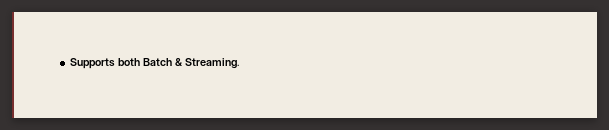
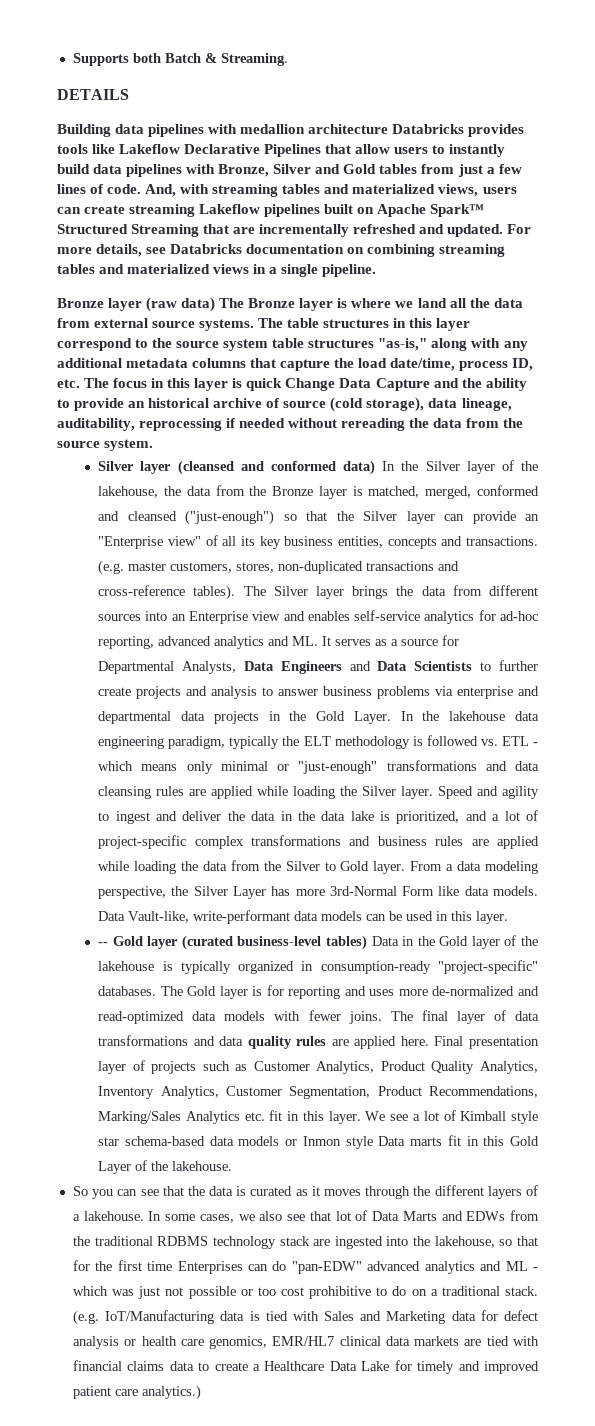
(240, 63) none -> [57,89,129,100] [57,124,525,137] [57,144,506,157] [57,164,522,177] [57,184,517,197] [57,204,485,217] [57,224,532,237] [57,244,506,257] [57,264,377,277] [57,297,523,312] [57,318,471,331] [57,338,528,351] [57,358,534,371] [57,378,527,391] [57,397,512,412] [57,418,524,431] [57,439,154,451] [98,460,538,475] [98,485,539,499] [98,510,540,525] [98,535,539,549] [98,560,460,575] [98,585,538,600] [98,610,538,624] [98,635,460,649] [98,660,539,674] [98,686,540,699] [98,711,539,724] [98,735,538,749] [98,760,540,774] [98,786,539,799] [98,810,538,824] [98,835,539,849] [98,860,538,874] [98,886,538,899] [98,910,509,924] [98,935,538,950] [98,960,538,974] [98,985,540,999] [98,1010,539,1024] [98,1035,539,1049] [98,1060,538,1074] [98,1086,538,1099] [98,1110,538,1124] [98,1135,540,1149] [98,1160,233,1174] [72,1185,539,1199] [72,1210,540,1223] [72,1236,538,1249] [72,1260,539,1274] [72,1286,539,1299] [72,1310,538,1325] [72,1336,539,1349] [72,1360,540,1374] [72,1385,201,1400] // DETAILS // Building data pipelines with medallion architecture Databricks provides tools like Lakeflow Declarative Pipelines that allow users to instantly build data pipelines with Bronze, Silver and Gold tables from just a few lines of code. And, with streaming tables and materialized views, users can create streaming Lakeflow pipelines built on Apache Spark™ Structured Streaming that are incrementally refreshed and updated. For more details, see Databricks documentation on combining streaming tables and materialized views in a single pipeline. // Bronze layer (raw data) The Bronze layer is where we land all the data from external source systems. The table structures in this layer correspond to the source system table structures "as-is," along with any additional metadata columns that capture the load date/time, process ID, etc. The focus in this layer is quick Change Data Capture and the ability to provide an historical archive of source (cold storage), data lineage, auditability, reprocessing if needed without rereading the data from the source system. // Silver layer (cleansed and conformed data) In the Silver layer of the lakehouse, the data from the Bronze layer is matched, merged, conformed and cleansed ("just-enough") so that the Silver layer can provide an "Enterprise view" of all its key business entities, concepts and transactions. (e.g. master customers, stores, non-duplicated transactions and cross-reference tables). The Silver layer brings the data from different sources into an Enterprise view and enables self-service analytics for ad-hoc reporting, advanced analytics and ML. It serves as a source for Departmental Analysts, Data Engineers and Data Scientists to further create projects and analysis to answer business problems via enterprise and departmental data projects in the Gold Layer. In the lakehouse data engineering paradigm, typically the ELT methodology is followed vs. ETL - which means only minimal or "just-enough" transformations and data cleansing rules are applied while loading the Silver layer. Speed and agility to ingest and deliver the data in the data lake is prioritized, and a lot of project-specific complex transformations and business rules are applied while loading the data from the Silver to Gold layer. From a data modeling perspective, the Silver Layer has more 3rd-Normal Form like data models. Data Vault-like, write-performant data models can be used in this layer. // -- Gold layer (curated business-level tables) Data in the Gold layer of the lakehouse is typically organized in consumption-ready "project-specific" databases. The Gold layer is for reporting and uses more de-normalized and read-optimized data models with fewer joins. The final layer of data transformations and data quality rules are applied here. Final presentation layer of projects such as Customer Analytics, Product Quality Analytics, Inventory Analytics, Customer Segmentation, Product Recommendations, Marking/Sales Analytics etc. fit in this layer. We see a lot of Kimball style star schema-based data models or Inmon style Data marts fit in this Gold Layer of the lakehouse. // So you can see that the data is curated as it moves through the different layers of a lakehouse. In some cases, we also see that lot of Data Marts and EDWs from the traditional RDBMS technology stack are ingested into the lakehouse, so that for the first time Enterprises can do "pan-EDW" advanced analytics and ML - which was just not possible or too cost prohibitive to do on a traditional stack. (e.g. IoT/Manufacturing data is tied with Sales and Marketing data for defect analysis or health care genomics, EMR/HL7 clinical data markets are tied with financial claims data to create a Healthcare Data Lake for timely and improved patient care analytics.)

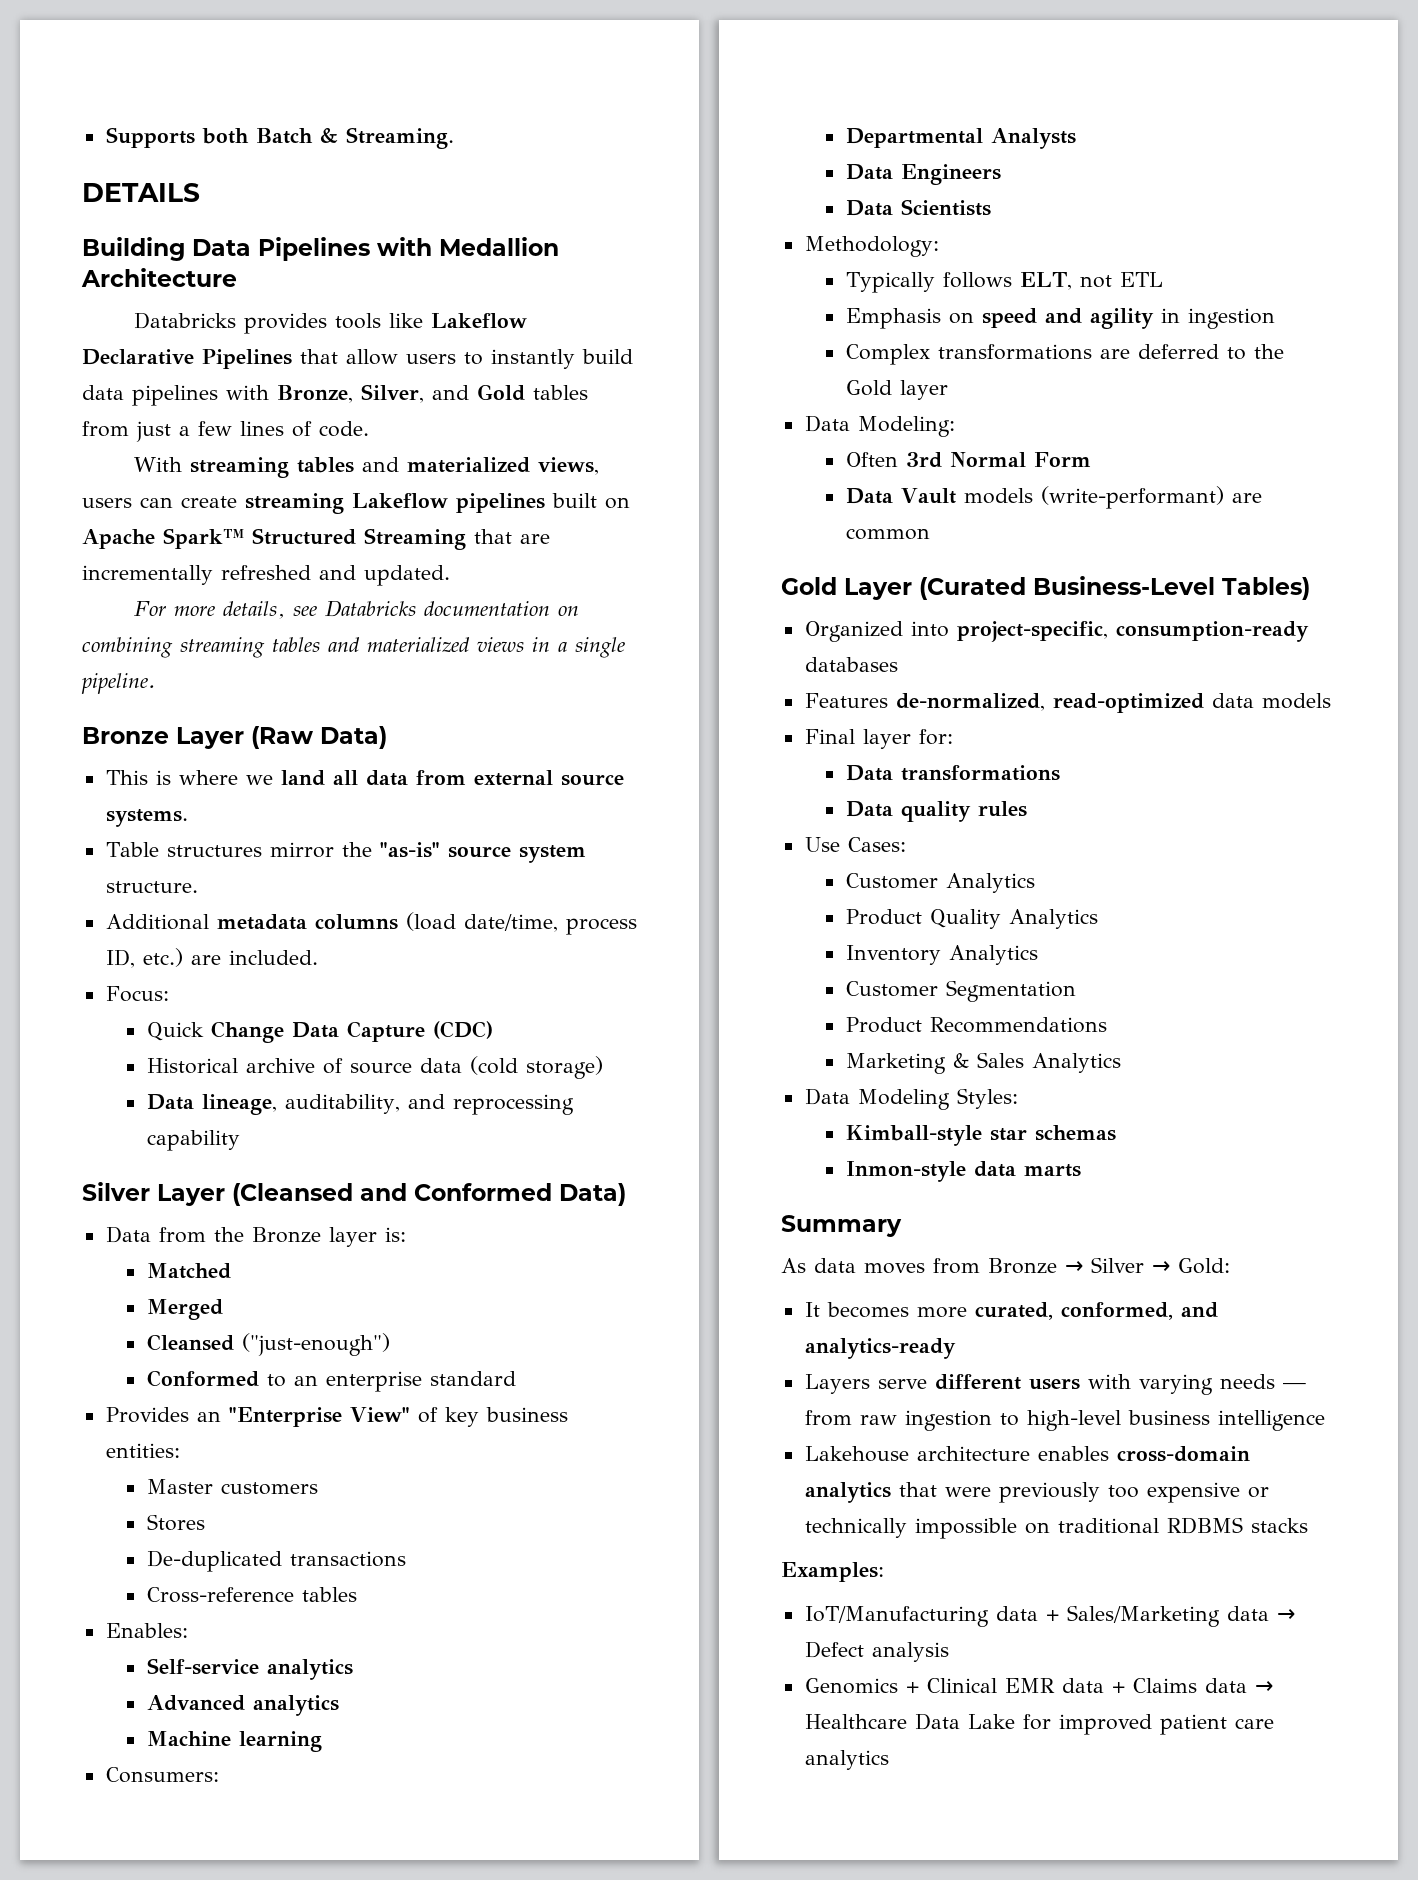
[115,124,389,137] data pipelines with medallion architecture -> [192,237,559,261] [81,268,237,287] Data Pipelines with Medallion Architecture //
[273,164,312,174] Silver -> [361,384,424,403] Silver,
[145,184,210,197] And, with -> [133,457,182,472] // With
(504, 230) none -> (450, 575) //
[108,297,334,312] layer (raw data) The Bronze layer -> [176,726,387,749] [105,770,148,785] Layer (Raw Data) // This
[469,298,490,308] the -> (358, 777) none
[258,318,471,331] [57,338,528,351] [57,358,534,371] [57,378,527,391] [57,397,512,412] [57,418,524,431] [57,439,154,451] [98,460,538,475] [98,485,539,499] [98,510,540,525] [98,535,539,549] [98,560,460,575] [98,585,538,600] [98,610,538,624] [98,635,460,649] [98,661,237,674] The table structures in this layer correspond to the source system table structures "as-is," along with any additional metadata columns that capture the load date/time, process ID, etc. The focus in this layer is quick Change Data Capture and the ability to provide an historical archive of source (cold storage), data lineage, auditability, reprocessing if needed without rereading the data from the source system. // Silver layer (cleansed and conformed data) In the Silver layer of the lakehouse, the data from the Bronze layer is matched, merged, conformed and cleansed ("just-enough") so that the Silver layer can provide an "Enterprise view" of all its key business entities, concepts and transactions. (e.g. master customers, stores, non-duplicated transactions and cross-reference tables). The Silver layer brings the data from different sources into an Enterprise view and enables self-service analytics for ad-hoc reporting, advanced analytics and ML. It serves as a source for Departmental Analysts, -> [105,842,586,863] [105,881,198,893] [105,912,637,935] [105,948,318,968] [105,986,169,1002] [146,1021,493,1043] [146,1056,603,1079] [146,1094,574,1115] [146,1130,240,1151] [82,1182,626,1206] [105,1226,406,1247] [146,1263,231,1279] [146,1299,223,1320] [146,1333,390,1356] [146,1370,516,1392] [105,1407,568,1427] [105,1443,180,1458] [146,1479,318,1495] [146,1514,205,1531] [146,1550,406,1572] [146,1587,357,1603] [105,1623,188,1638] [146,1658,353,1680] [146,1695,339,1716] [146,1731,322,1752] [105,1767,219,1783] [845,128,1076,149] // Table structures mirror the "as-is" source system structure. // Additional metadata columns (load date/time, process ID, etc.) are included. // Focus: // Quick Change Data Capture (CDC) // Historical archive of source data (cold storage) // Data lineage, auditability, and reprocessing capability // Silver Layer (Cleansed and Conformed Data) // Data from the Bronze layer is: // Matched // Merged // Cleansed ("just-enough") // Conformed to an enterprise standard // Provides an "Enterprise View" of key business entities: // Master customers // Stores // De-duplicated transactions // Cross-reference tables // Enables: // Self-service analytics // Advanced analytics // Machine learning // Consumers: // Departmental Analysts //
[349,661,371,671] and -> (1001, 174) //
[480,660,539,671] [98,686,540,699] [98,711,539,724] [98,735,538,749] [98,760,540,774] [98,786,539,799] [98,810,538,824] [98,835,539,849] [98,860,538,874] [98,886,538,899] [98,910,509,924] [98,935,538,950] [98,960,538,974] [98,985,540,999] [98,1010,539,1024] [98,1035,244,1046] to further create projects and analysis to answer business problems via enterprise and departmental data projects in the Gold Layer. In the lakehouse data engineering paradigm, typically the ELT methodology is followed vs. ETL - which means only minimal or "just-enough" transformations and data cleansing rules are applied while loading the Silver layer. Speed and agility to ingest and deliver the data in the data lake is prioritized, and a lot of project-specific complex transformations and business rules are applied while loading the data from the Silver to Gold layer. From a data modeling perspective, the Silver Layer has more 3rd-Normal Form like data models. Data Vault-like, write-performant data models can be used in this layer. // -- Gold layer (curated business-level tables) Data in the Gold layer of the lakehouse is typically organized in consumption-ready "project-specific" databases. The Gold layer is for reporting and uses more de-normalized and read-optimized data models with fewer joins. The final layer of data transformations and data -> [804,236,939,257] [845,272,1163,293] [845,308,1275,329] [845,344,1284,365] [845,380,948,400] [804,415,955,437] [845,452,1091,468] [845,486,1262,509] [845,528,930,540] [781,576,1310,600] [804,621,1309,642] [804,657,898,672] [804,693,1331,713] [804,729,953,749] [845,765,1060,781] [845,801,893,817] // Methodology: // Typically follows ELT, not ETL // Emphasis on speed and agility in ingestion // Complex transformations are deferred to the Gold layer // Data Modeling: // Often 3rd Normal Form // Data Vault models (write-performant) are common // Gold Layer (Curated Business-Level Tables) // Organized into project-specific, consumption-ready databases // Features de-normalized, read-optimized data models // Final layer for: // Data transformations // Data
[331,1036,539,1049] [98,1060,538,1074] [98,1086,538,1099] [98,1110,538,1124] [98,1135,540,1149] [98,1160,233,1174] [72,1185,539,1199] [72,1210,540,1223] [72,1236,538,1249] [72,1260,539,1274] [72,1286,539,1299] [72,1310,538,1325] [72,1336,539,1349] [72,1360,261,1371] are applied here. Final presentation layer of projects such as Customer Analytics, Product Quality Analytics, Inventory Analytics, Customer Segmentation, Product Recommendations, Marking/Sales Analytics etc. fit in this layer. We see a lot of Kimball style star schema-based data models or Inmon style Data marts fit in this Gold Layer of the lakehouse. // So you can see that the data is curated as it moves through the different layers of a lakehouse. In some cases, we also see that lot of Data Marts and EDWs from the traditional RDBMS technology stack are ingested into the lakehouse, so that for the first time Enterprises can do "pan-EDW" advanced analytics and ML - which was just not possible or too cost prohibitive to do on a traditional stack. (e.g. IoT/Manufacturing data is tied with Sales and Marketing data for defect analysis or health care genomics, EMR/HL7 clinical data markets are tied with financial claims data to create a -> [804,837,906,852] [845,873,1035,893] [845,909,1098,929] [845,945,1038,965] [845,980,1076,1002] [845,1017,1107,1033] [845,1052,1121,1074] [804,1088,1018,1110] [845,1125,1116,1146] [845,1161,1081,1182] [781,1215,902,1237] [781,1257,1230,1274] [804,1302,1218,1320] [804,1338,956,1359] [804,1374,1306,1395] [804,1410,1325,1431] [804,1446,1250,1462] [804,1482,1269,1503] [804,1517,1308,1539] [781,1562,884,1582] [804,1605,1295,1627] [804,1641,949,1662] [804,1678,1273,1694] // Use Cases: // Customer Analytics // Product Quality Analytics // Inventory Analytics // Customer Segmentation // Product Recommendations // Marketing & Sales Analytics // Data Modeling Styles: // Kimball-style star schemas // Inmon-style data marts // Summary // As data moves from Bronze → Silver → Gold: // It becomes more curated, conformed, and analytics-ready // Layers serve different users with varying needs — from raw ingestion to high-level business intelligence // Lakehouse architecture enables cross-domain analytics that were previously too expensive or technically impossible on traditional RDBMS stacks // Examples: // IoT/Manufacturing data + Sales/Marketing data → Defect analysis // Genomics + Clinical EMR data + Claims data →
[417,1361,480,1374] timely and -> (1051, 1722) none
[141,1385,201,1400] analytics.) -> [804,1750,889,1770] analytics

